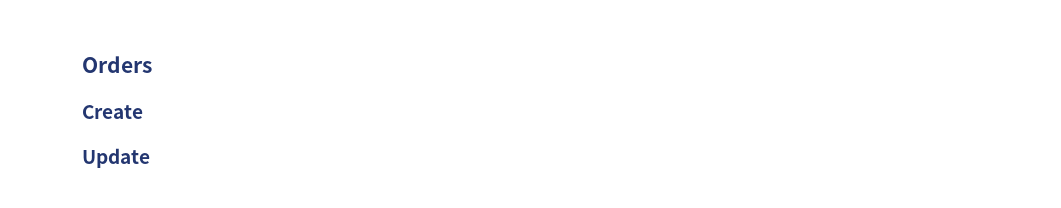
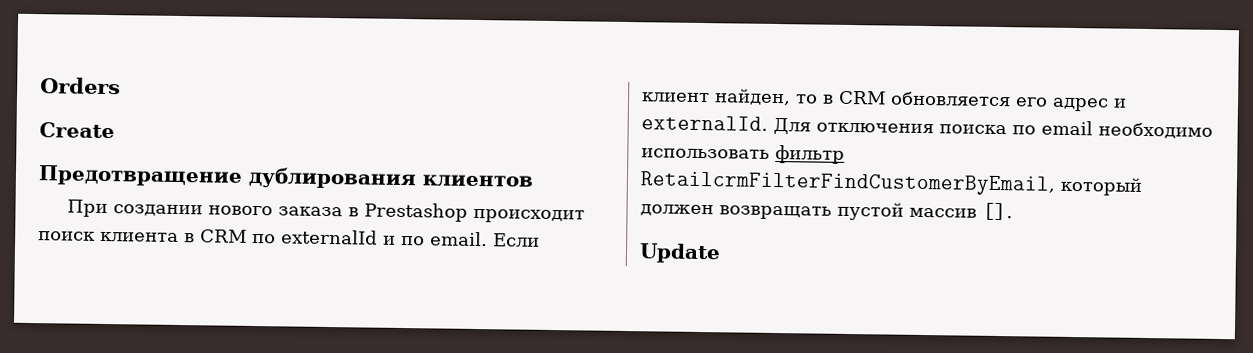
(143, 112) none -> [38,165,534,190] [66,199,585,224] [38,229,540,247] [642,88,1127,112] [641,115,1213,139] [641,144,845,164] [640,171,1143,196] [640,201,1013,221] // Предотвращение дублирования клиентов // При создании нового заказа в Prestashop происходит поиск клиента в CRM по externalId и по email. Если клиент найден, то в CRM обновляется его адрес и externalId. Для отключения поиска по email необходимо использовать фильтр RetailcrmFilterFindCustomerByEmail, который должен возвращать пустой массив [].

